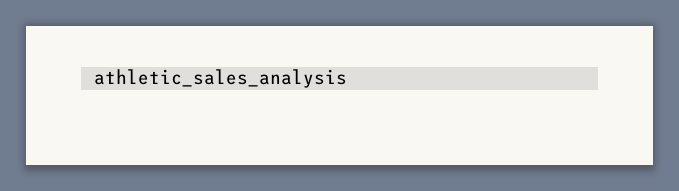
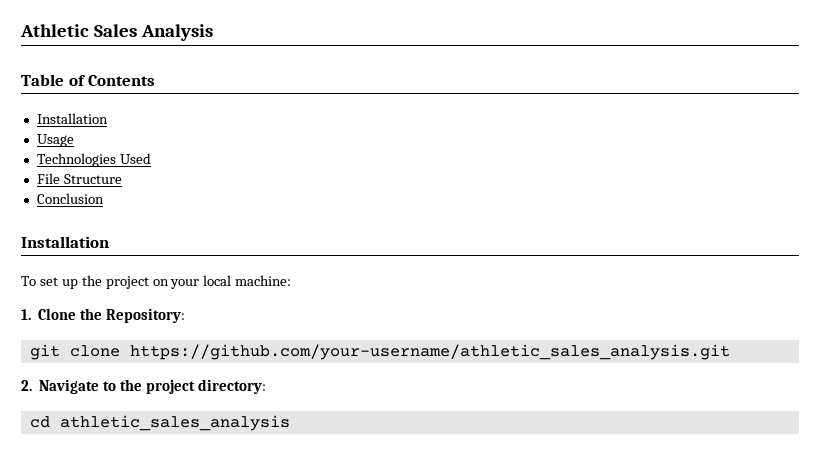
(93, 78) none -> [20,24,213,41] [21,74,156,86] [36,113,108,124] [36,134,74,147] [36,153,151,167] [36,173,122,184] [36,193,104,204] [21,236,109,248] [21,275,292,289] [21,308,186,323] [29,344,730,360] [21,379,266,394] [29,416,50,428] Athletic Sales Analysis // Table of Contents // Installation // Usage // Technologies Used // File Structure // Conclusion // Installation // To set up the project on your local machine: // 1. Clone the Repository: // git clone https://github.com/your-username/athletic_sales_analysis.git // 2. Navigate to the project directory: // cd

